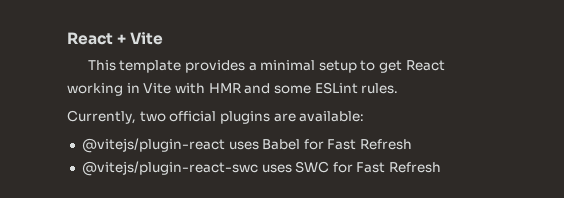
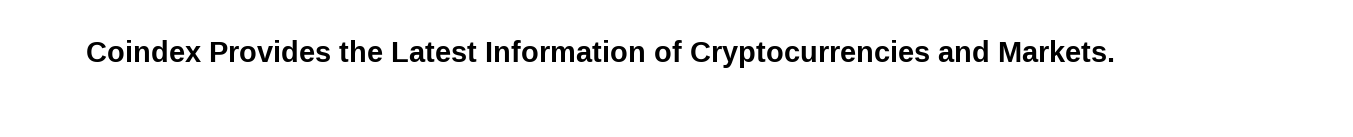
[67,32,164,45] [87,60,445,73] [67,82,399,96] [67,110,365,124] [81,138,413,153] [81,161,442,176] React + Vite // This template provides a minimal setup to get React working in Vite with HMR and some ESLint rules. // Currently, two official plugins are available: // @vitejs/plugin-react uses Babel for Fast Refresh // @vitejs/plugin-react-swc uses SWC for Fast Refresh -> [86,40,1115,68] Coindex Provides the Latest Information of Cryptocurrencies and Markets.

